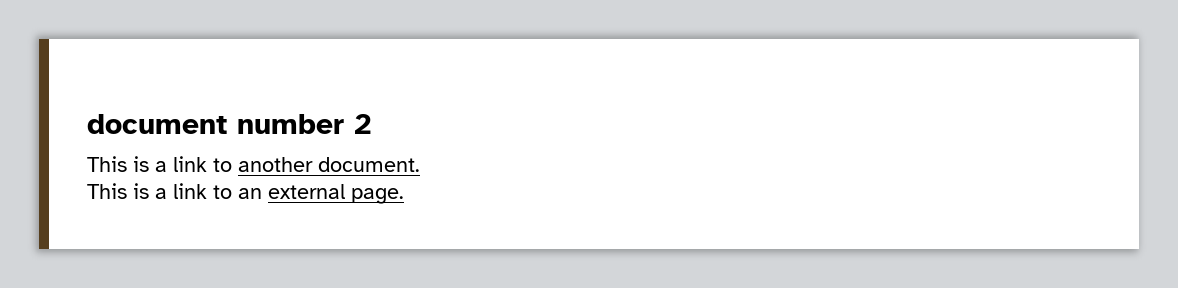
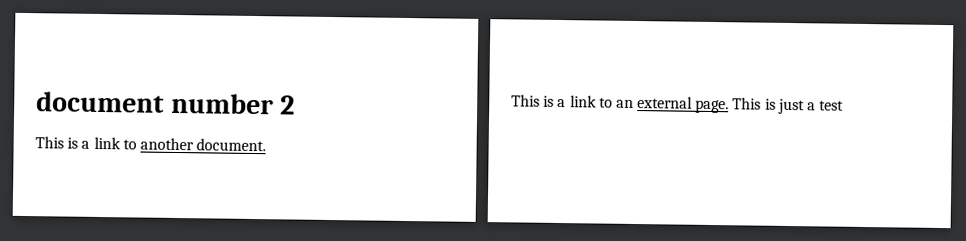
(404, 196) none -> [732,97,845,115] This is just a test

